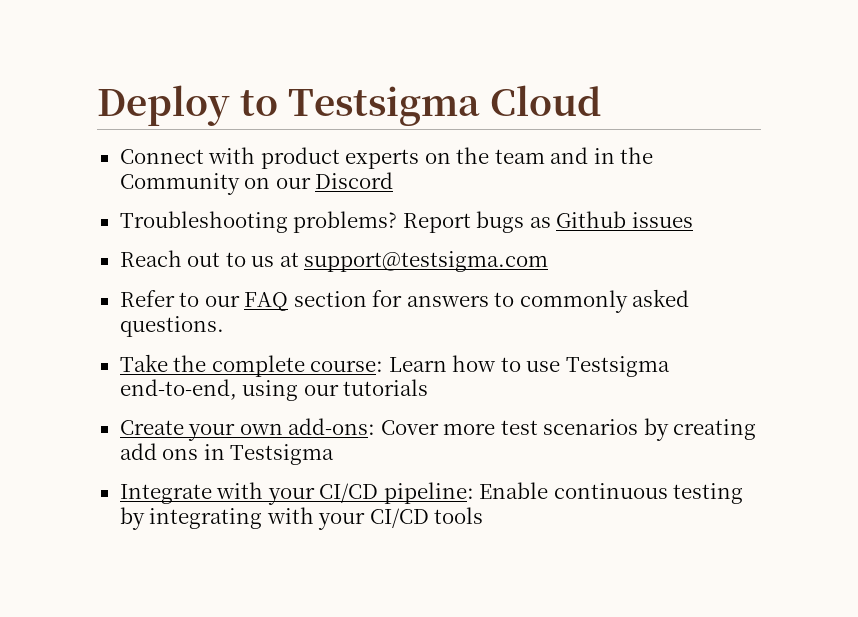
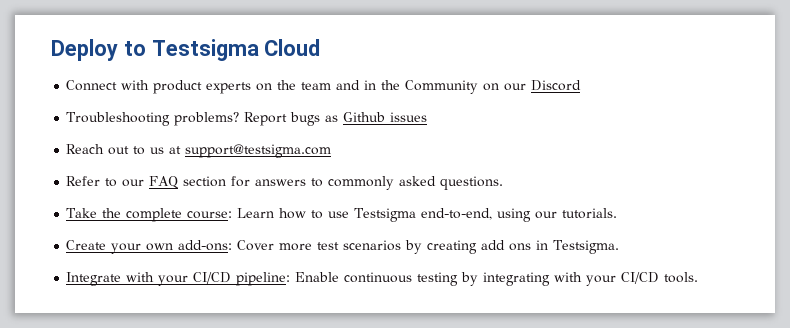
[343,379,429,396] tutorials -> [562,208,618,219] tutorials.
[230,444,335,465] Testsigma -> [553,240,620,254] Testsigma.
[434,507,484,524] tools -> [664,272,699,283] tools.

